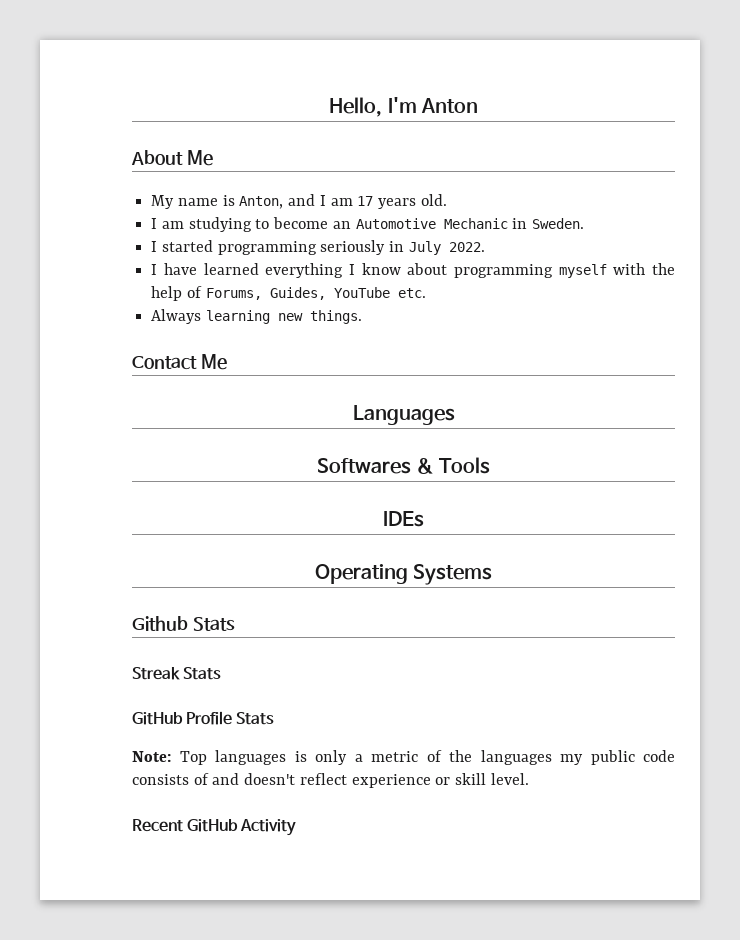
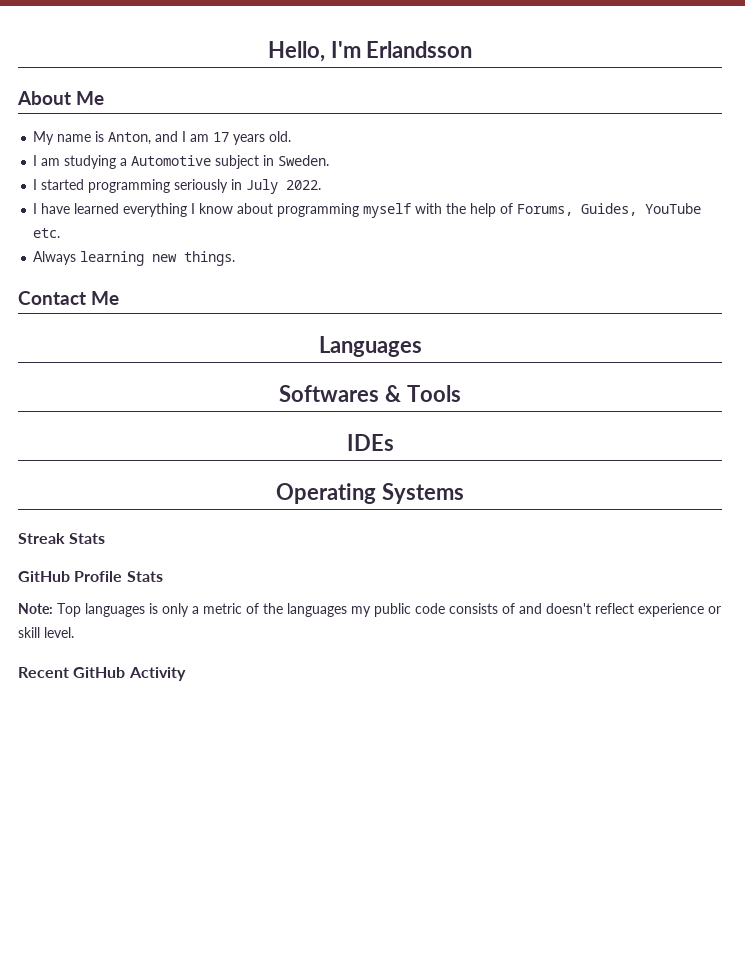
[420,98,478,113] Anton -> [366,41,473,58] Erlandsson
[255,217,508,229] to become an Automotive Mechanic -> [120,155,260,169] a Automotive subject
[132,616,235,631] // Github Stats -> (464, 493) none

